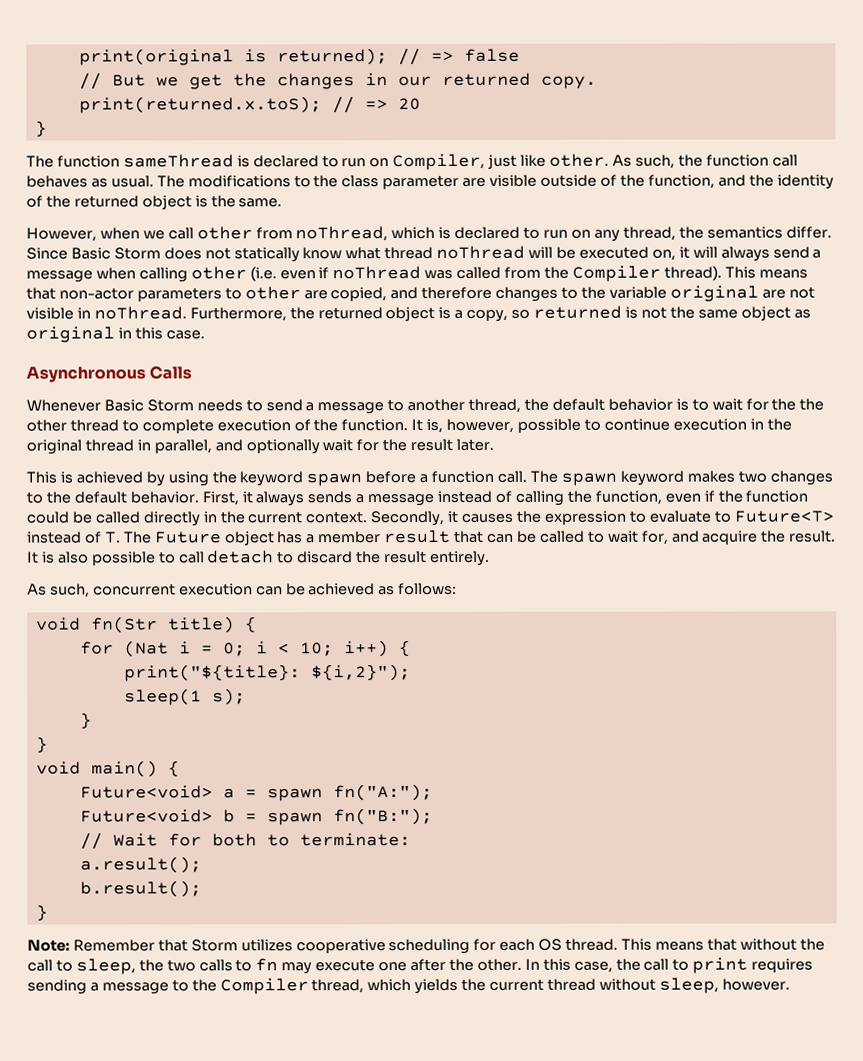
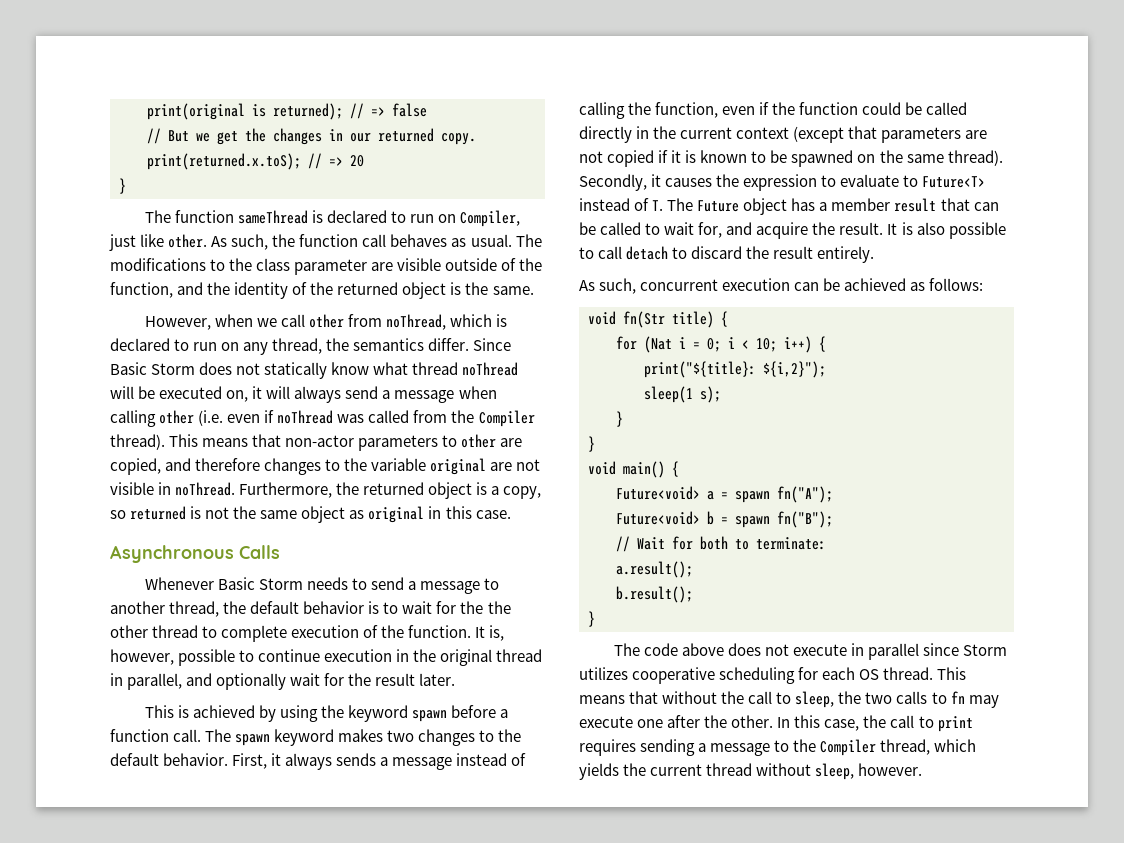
[305,511,368,524] context. -> [736,126,988,143] [579,150,1003,167] context (except that parameters are not copied if it is known to be spawned on the same thread).
[332,783,433,802] fn("A:"); -> [777,486,833,503] fn("A");
[332,807,433,826] fn("B:"); -> [777,511,833,528] fn("B");
[27,939,188,952] Note: Remember that -> [613,643,960,660] The code above does not execute in parallel since

